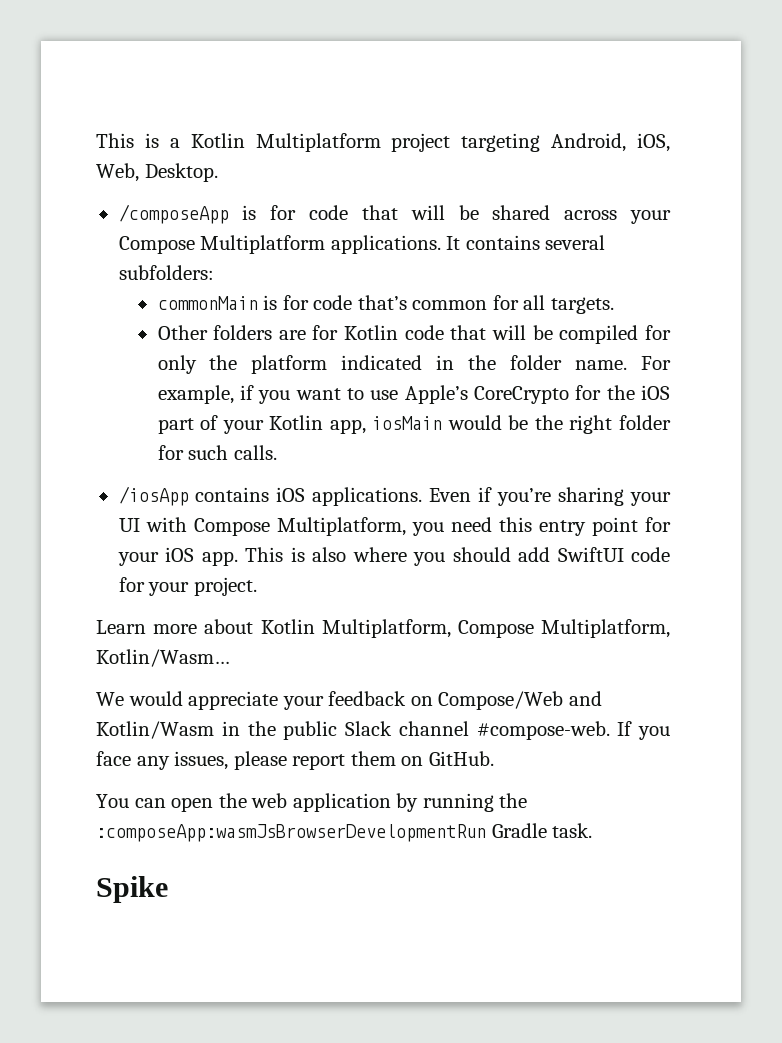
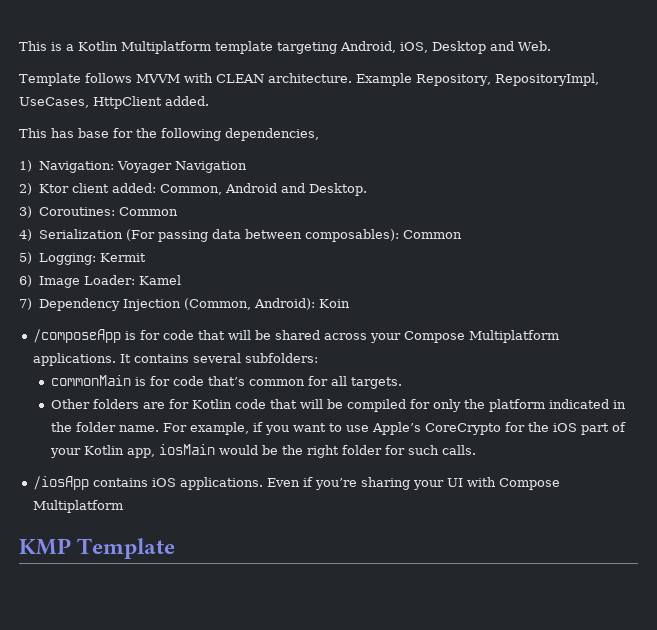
[391,133,451,152] project -> [215,41,273,54] template
[96,163,218,182] Web, Desktop. -> [432,41,551,54] [19,73,599,86] [19,96,209,109] [19,128,319,141] [19,160,248,173] [19,183,367,196] [19,206,178,218] [19,229,462,242] [19,252,146,265] [19,275,181,288] [19,298,350,311] Desktop and Web. // Template follows MVVM with CLEAN architecture. Example Repository, RepositoryImpl, UseCases, HttpClient added. // This has base for the following dependencies, // 1) Navigation: Voyager Navigation // 2) Ktor client added: Common, Android and Desktop. // 3) Coroutines: Common // 4) Serialization (For passing data between composables): Common // 5) Logging: Kermit // 6) Image Loader: Kamel // 7) Dependency Injection (Common, Android): Koin
[276,517,671,536] [117,547,670,566] [118,577,257,596] [96,619,670,638] [96,649,230,667] [96,691,602,710] [96,721,670,740] [96,751,494,770] [96,793,528,812] [96,823,593,842] [96,876,168,903] Multiplatform, you need this entry point for your iOS app. This is also where you should add SwiftUI code for your project. // Learn more about Kotlin Multiplatform, Compose Multiplatform, Kotlin/Wasm… // We would appreciate your feedback on Compose/Web and Kotlin/Wasm in the public Slack channel #compose-web. If you face any issues, please report them on GitHub. // You can open the web application by running the :composeApp:wasmJsBrowserDevelopmentRun Gradle task. // Spike -> [33,500,124,513] [19,538,176,559] Multiplatform // KMP Template

